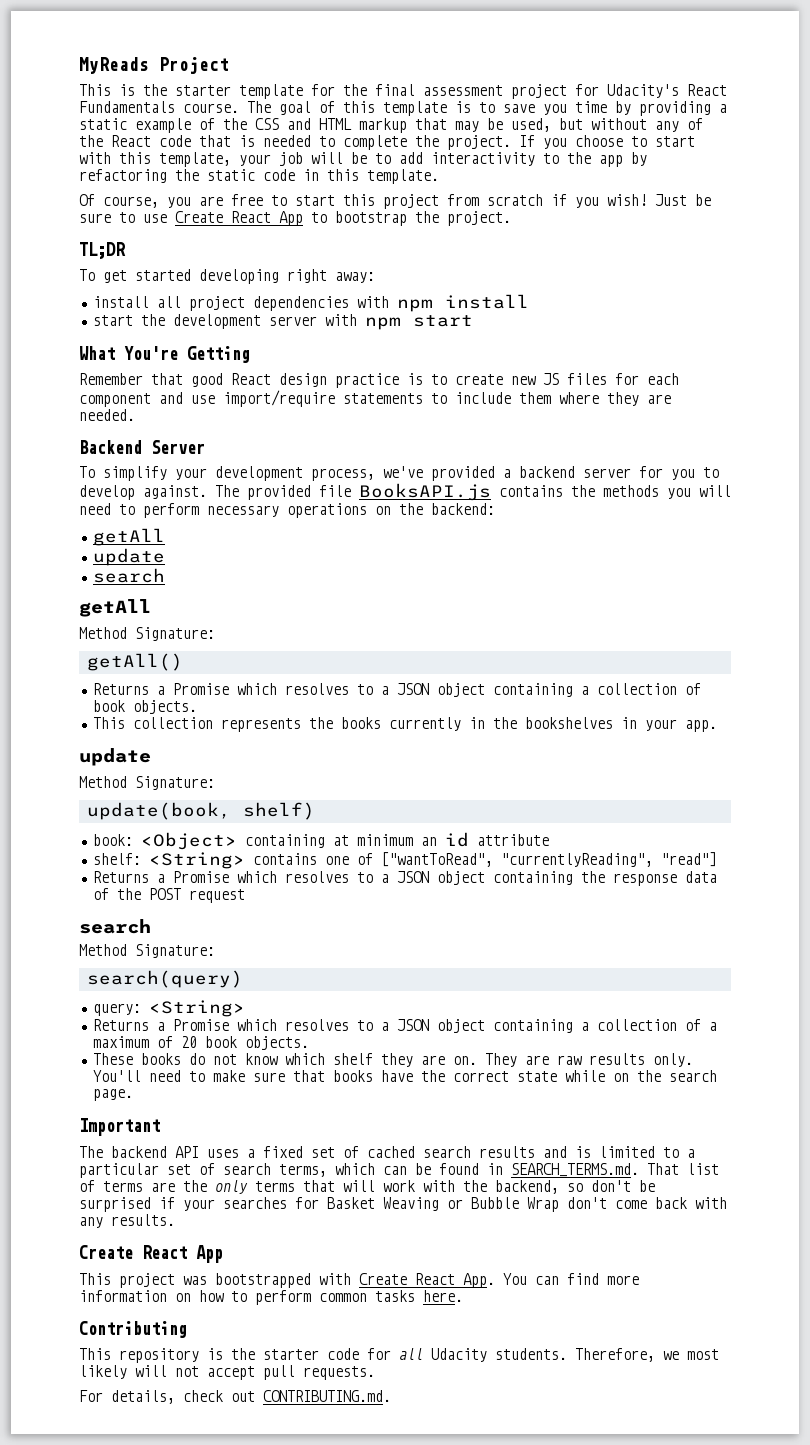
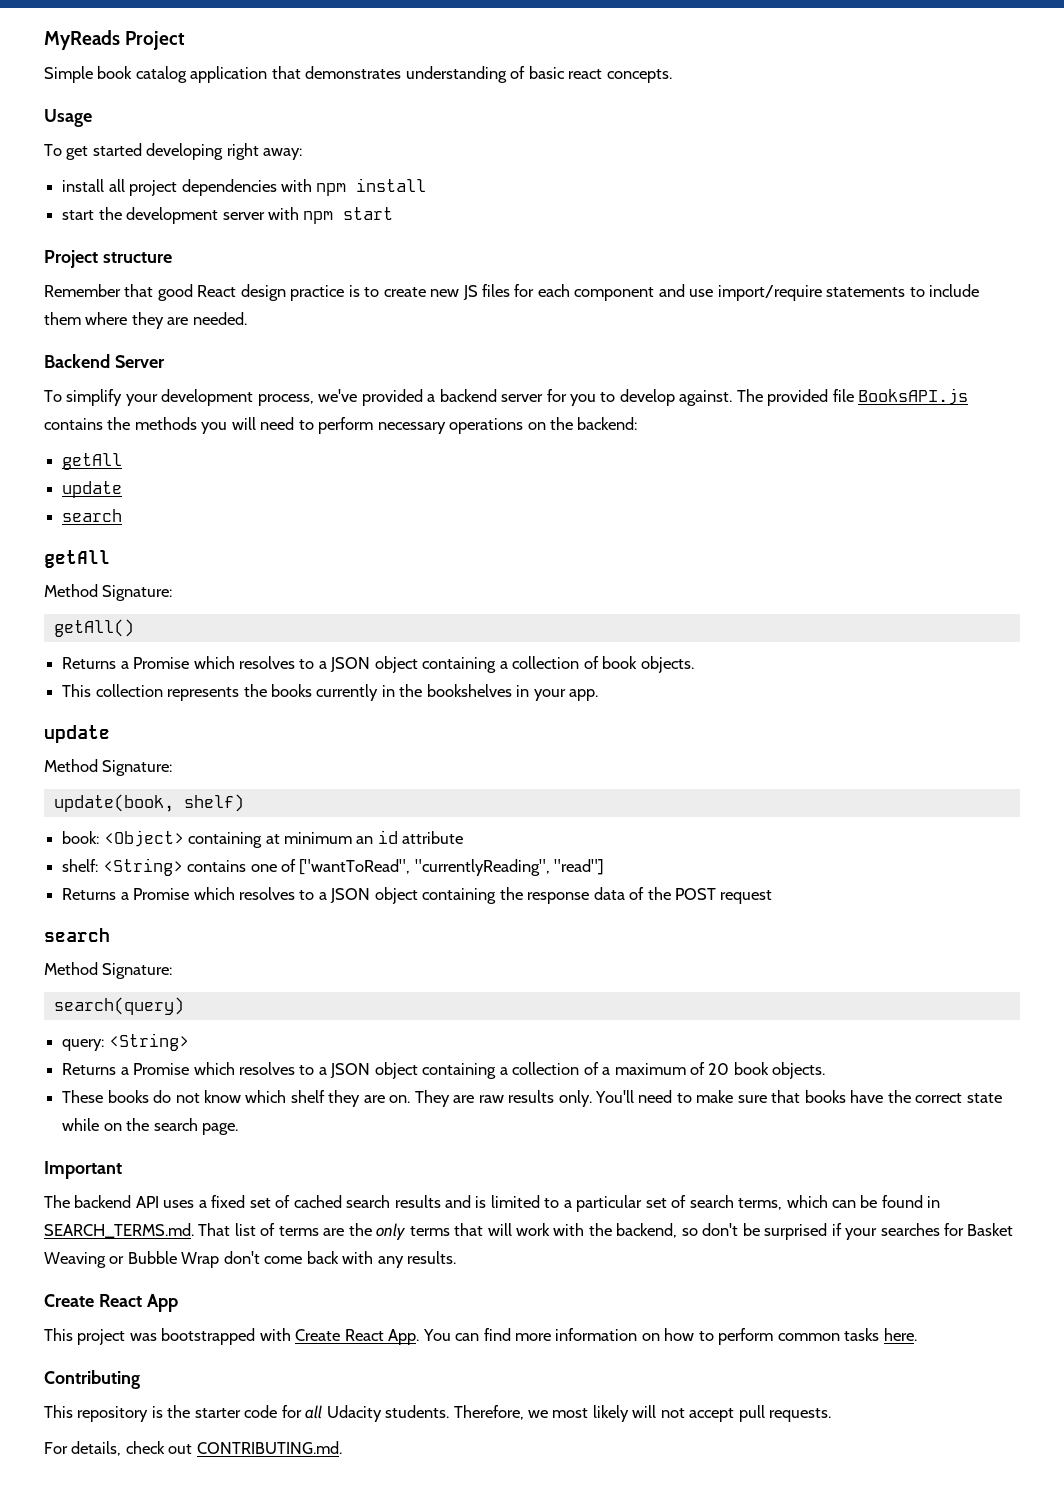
[79,84,727,99] [79,101,727,116] [79,118,703,133] [79,135,695,150] [79,152,647,167] [79,169,439,184] [79,194,711,209] [79,211,511,226] [79,242,126,259] This is the starter template for the final assessment project for Udacity's React Fundamentals course. The goal of this template is to save you time by providing a static example of the CSS and HTML markup that may be used, but without any of the React code that is needed to complete the project. If you choose to start with this template, your job will be to add interactivity to the app by refactoring the static code in this template. // Of course, you are free to start this project from scratch if you wish! Just be sure to use Create React App to bootstrap the project. // TL;DR -> [44,66,672,83] [44,109,92,127] Simple book catalog application that demonstrates understanding of basic react concepts. // Usage
[79,346,250,363] What You're Getting -> [44,250,172,268] Project structure

